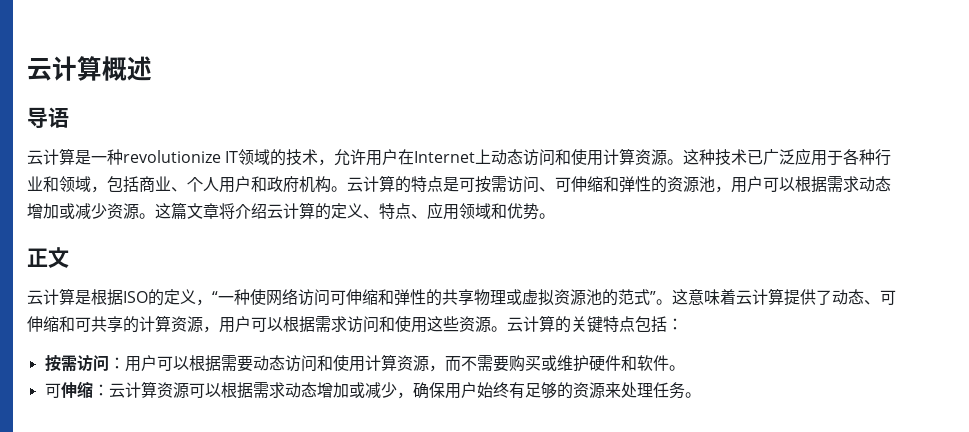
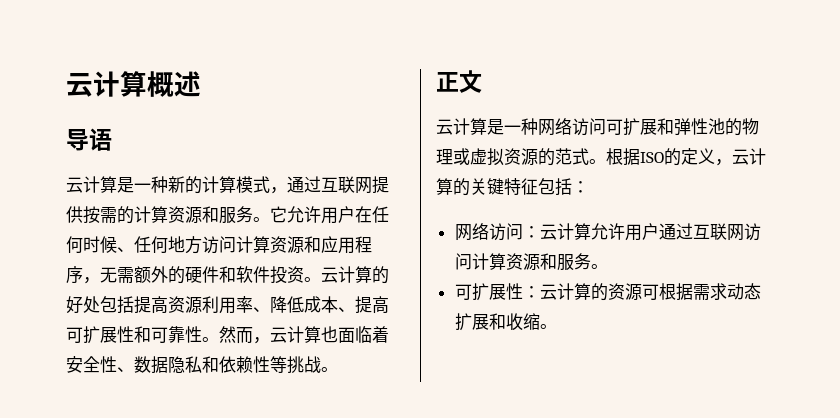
[123,148,892,166] [27,175,891,193] [27,202,555,220] [27,247,69,268] [27,288,896,306] [27,315,507,333] revolutionize IT领域的技术，允许用户在Internet上动态访问和使用计算资源。这种技术已广泛应用于各种行业和领域，包括商业、个人用户和政府机构。云计算的特点是可按需访问、可伸缩和弹性的资源池，用户可以根据需求动态增加或减少资源。这篇文章将介绍云计算的定义、特点、应用领域和优势。 // 正文 // 云计算是根据ISO的定义，“一种使网络访问可伸缩和弹性的共享物理或虚拟资源池的范式”。这意味着云计算提供了动态、可伸缩和可共享的计算资源，用户可以根据需求访问和使用这些资源。 -> [168,176,389,194] [66,206,389,224] [66,236,372,254] [66,266,389,284] [66,296,389,314] [66,326,389,344] [66,356,338,374] [436,70,482,93] [436,118,759,136] [436,148,732,166] 新的计算模式，通过互联网提供按需的计算资源和服务。它允许用户在任何时候、任何地方访问计算资源和应用程序，无需额外的硬件和软件投资。云计算的好处包括提高资源利用率、降低成本、提高可扩展性和可靠性。然而，云计算也面临着安全性、数据隐私和依赖性等挑战。 // 正文 // 云计算是一种网络访问可扩展和弹性池的物理或虚拟资源的范式。根据ISO的定义，
[619,316,635,332] 点 -> [521,178,538,195] 征
[44,354,669,372] 按需访问：用户可以根据需要动态访问和使用计算资源，而不需要购买或维护硬件和软件 -> [454,223,761,241] [454,253,591,271] 网络访问：云计算允许用户通过互联网访问计算资源和服务
[60,381,685,399] 伸缩：云计算资源可以根据需求动态增加或减少，确保用户始终有足够的资源来处理任务 -> [471,283,761,301] [454,313,540,331] 扩展性：云计算的资源可根据需求动态扩展和收缩

